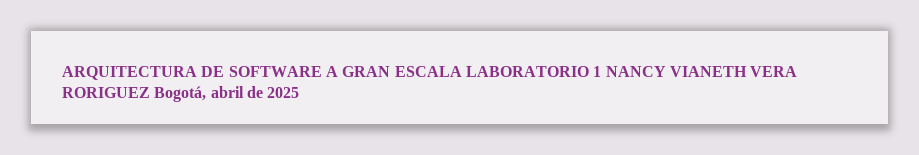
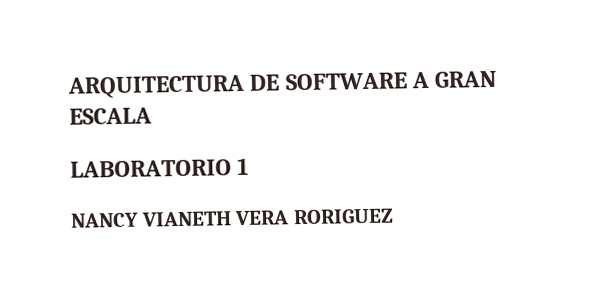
(462, 71) none -> (152, 116) //
(602, 71) none -> (250, 166) //
[154,86,300,102] Bogotá, abril de 2025 -> (394, 216) none

